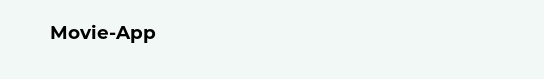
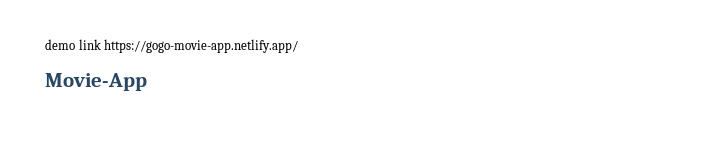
(50, 33) none -> [45,39,299,53] demo link https://gogo-movie-app.netlify.app/ //

